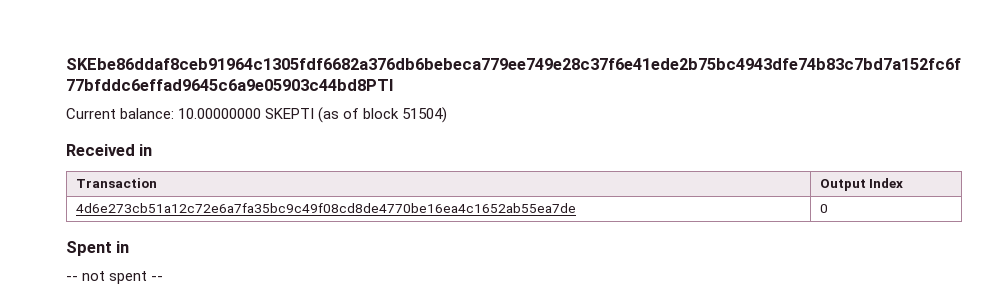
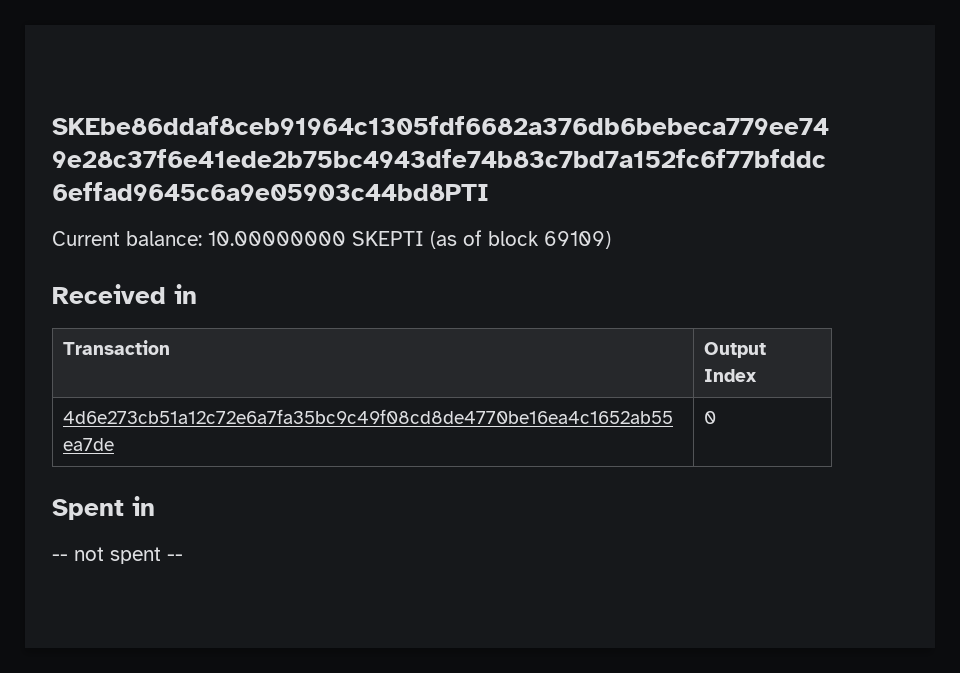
[402,107,448,123] 51504) -> [544,231,611,249] 69109)

